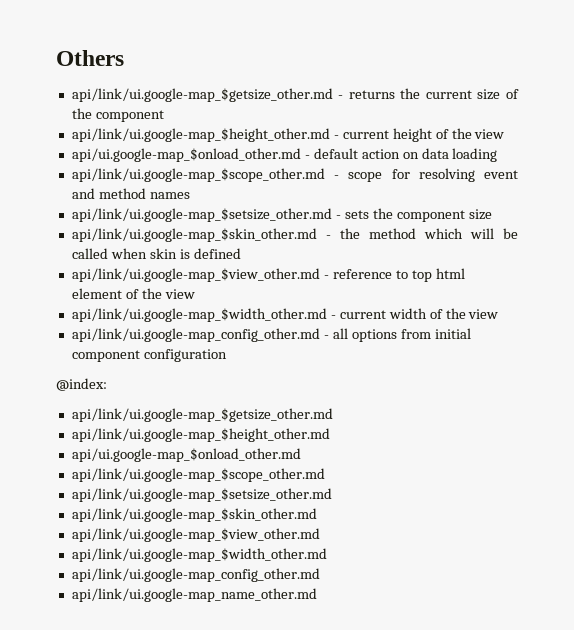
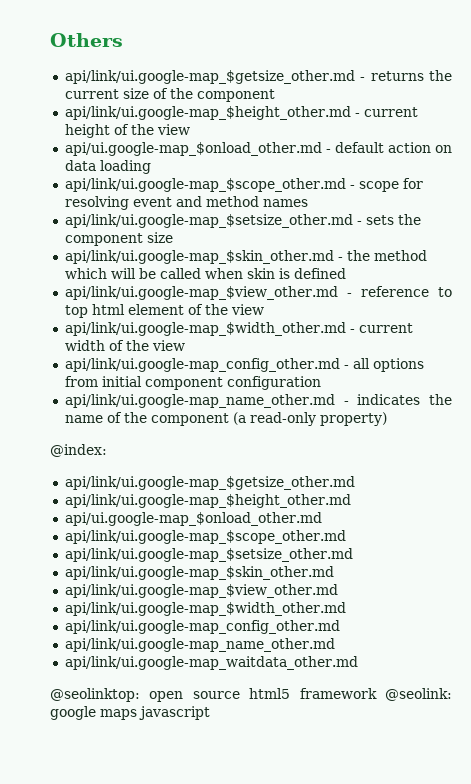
(227, 355) none -> [64,394,453,408] [64,412,387,426] // api/link/ui.google-map_name_other.md - indicates the name of the component (a read-only property)
(317, 595) none -> [64,656,358,670] [50,688,452,702] [50,706,210,720] // api/link/ui.google-map_waitdata_other.md // @seolinktop: open source html5 framework @seolink: google maps javascript

